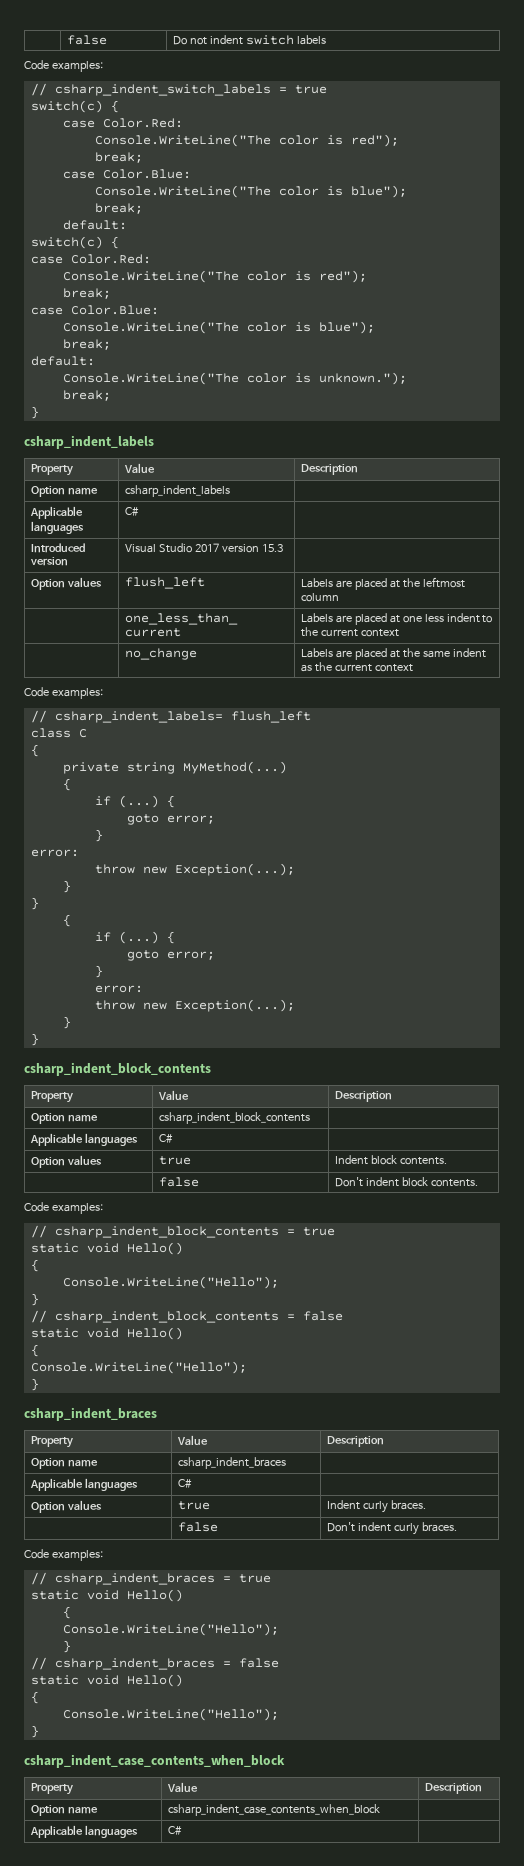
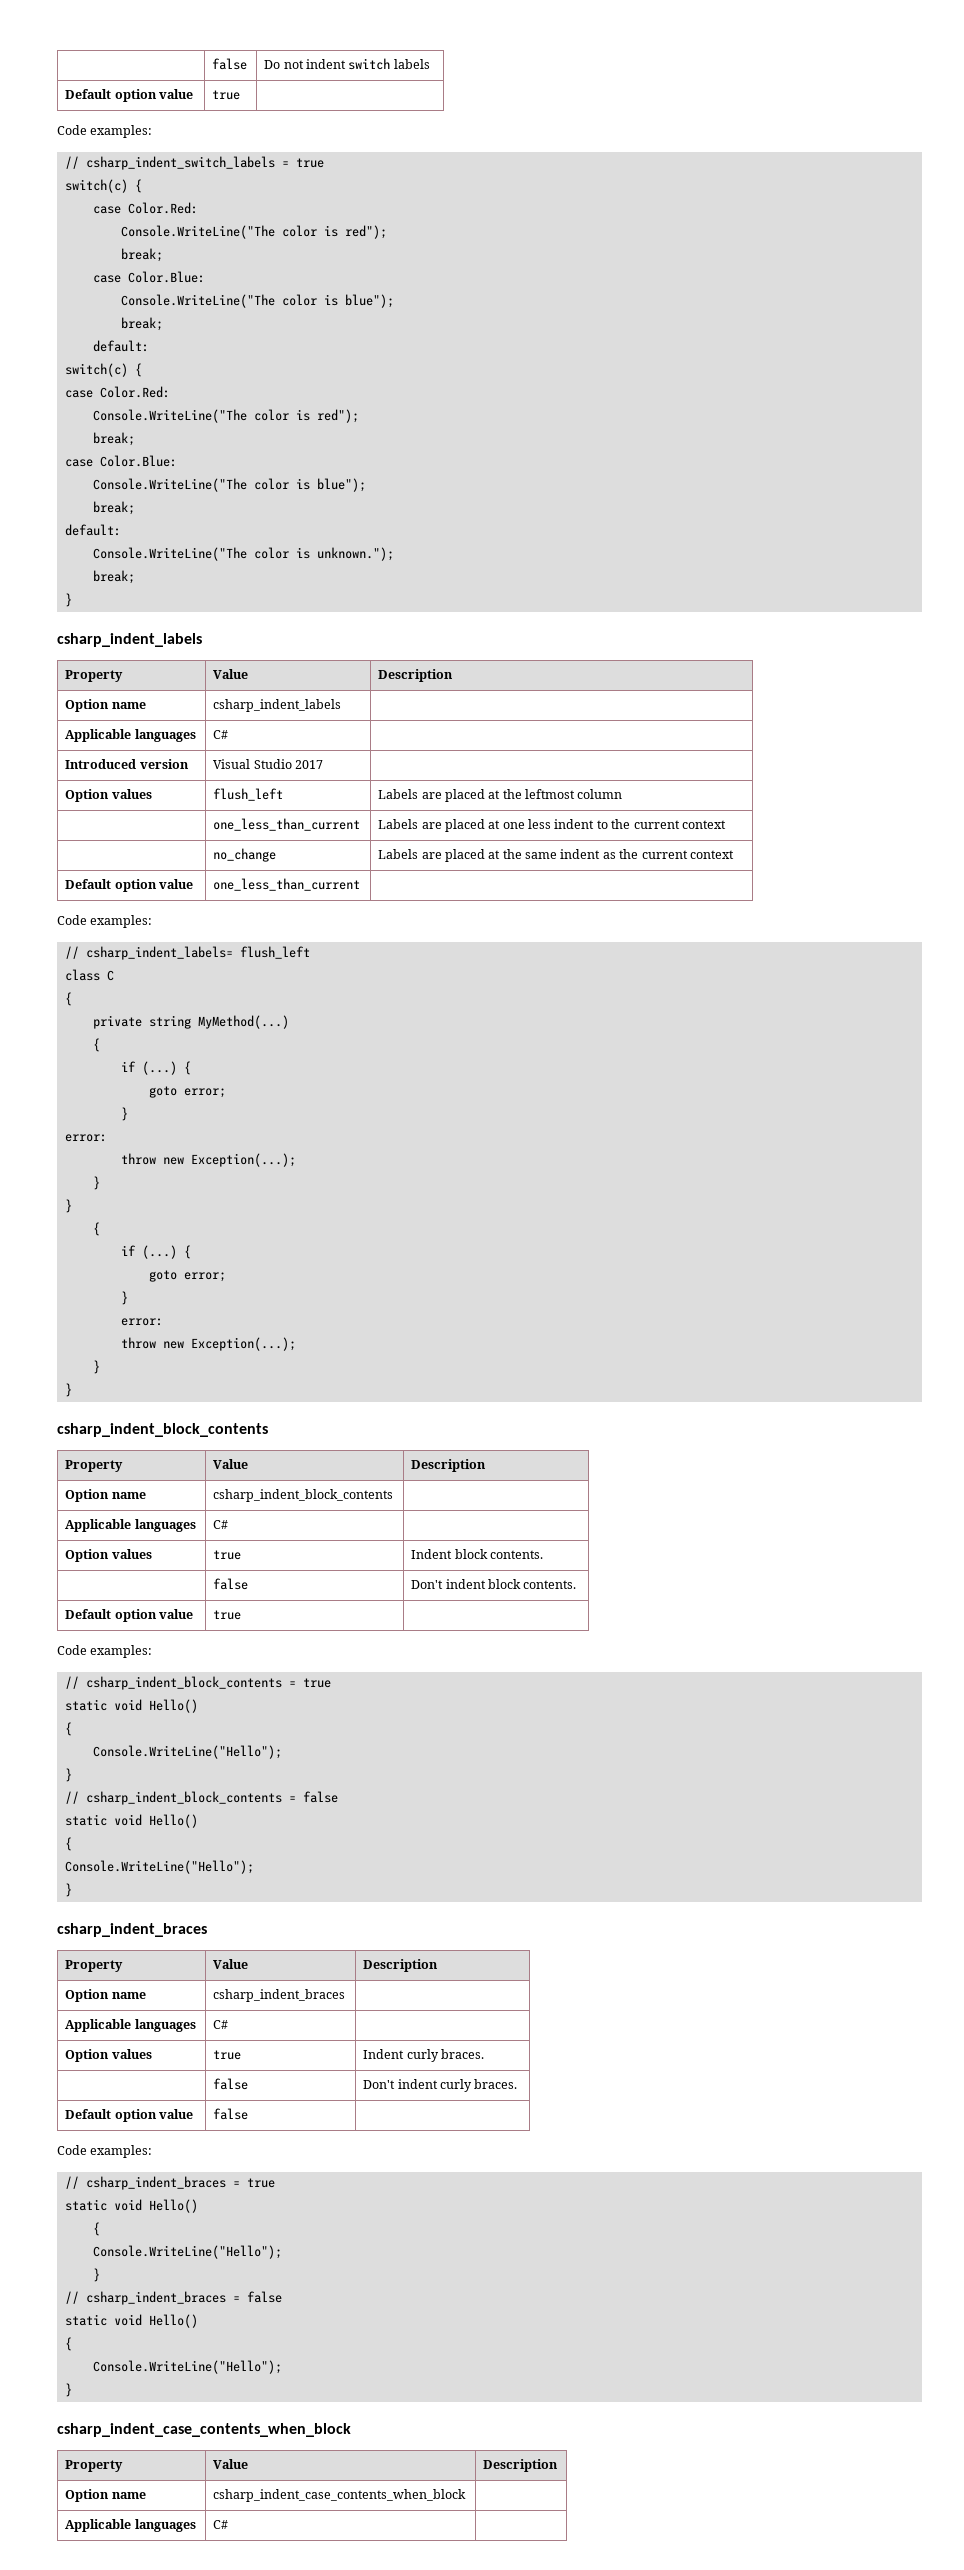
(326, 40) none -> [65,89,193,102] [212,90,241,100] // Default option value | true |
[221,544,283,553] version 15.3 -> (323, 764) none
(413, 668) none -> [65,879,193,892] [213,878,361,891] // Default option value | one_less_than_current |
(478, 1183) none -> [65,1609,193,1622] [213,1610,242,1620] // Default option value | true |
(457, 1527) none -> [65,2109,193,2122] [213,2108,249,2120] // Default option value | false |

